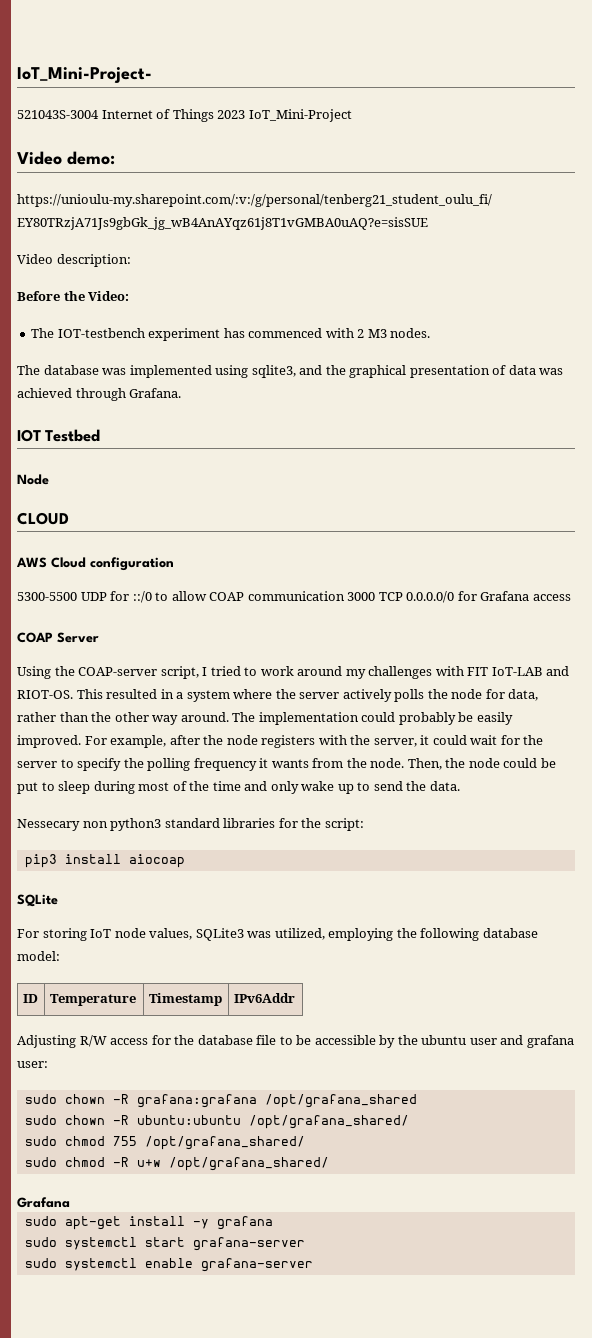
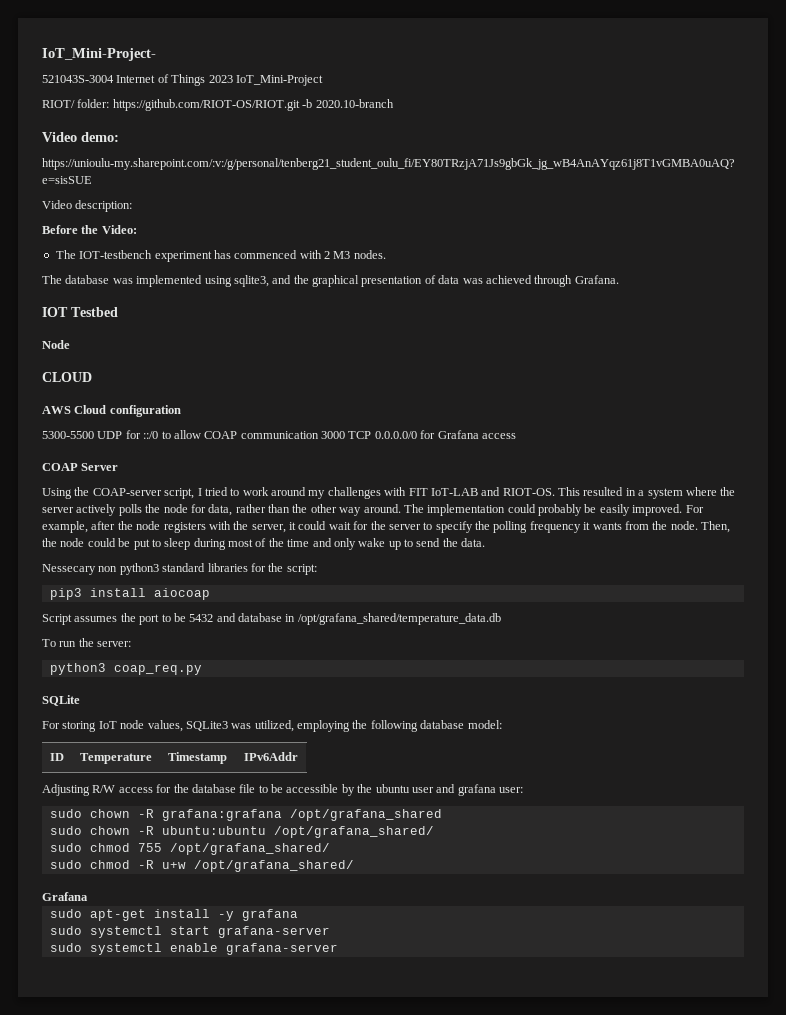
(352, 115) none -> [42,99,394,111] // RIOT/ folder: https://github.com/RIOT-OS/RIOT.git -b 2020.10-branch
(185, 861) none -> [42,613,501,625] [42,638,132,647] [49,663,202,675] // Script assumes the port to be 5432 and database in /opt/grafana_shared/temperature_data.db // To run the server: // python3 coap_req.py

